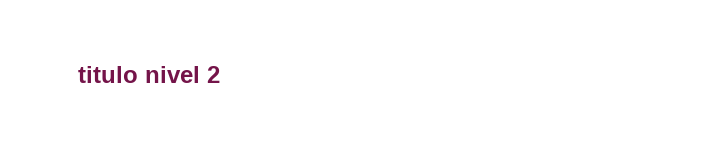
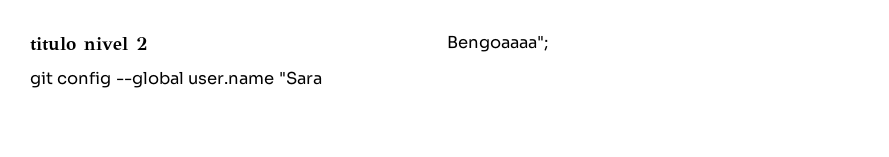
(220, 74) none -> [30,71,322,88] [447,35,548,52] // git config --global user.name "Sara Bengoaaaa";

